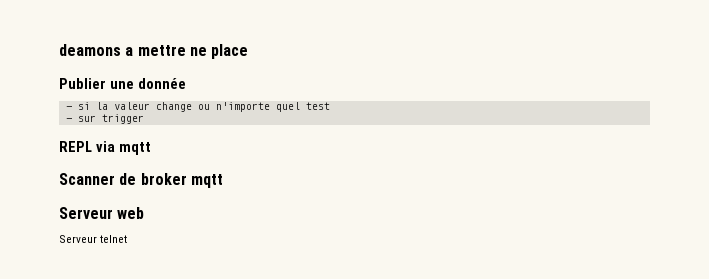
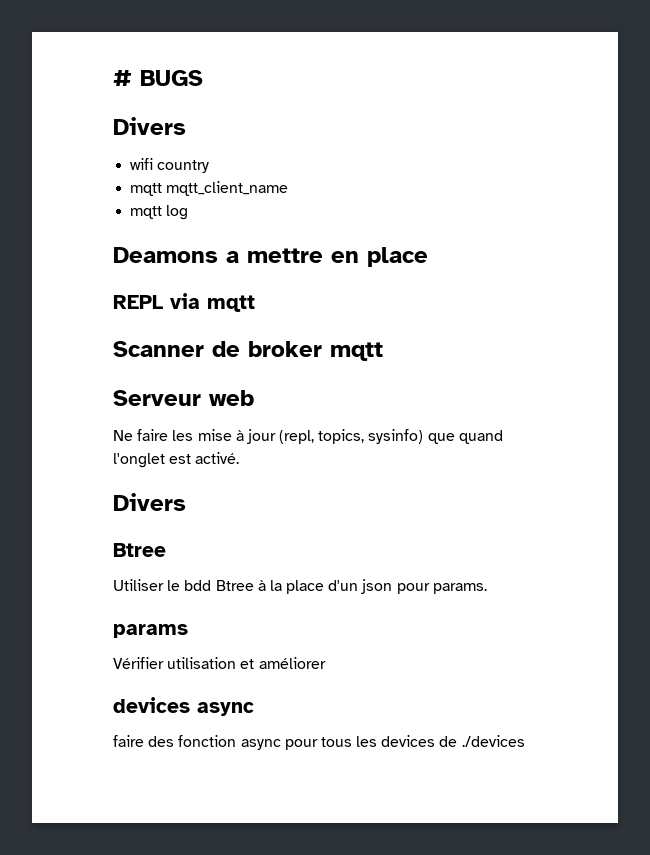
[59,44,121,56] deamons -> [113,70,203,86] [113,117,186,135] [130,158,210,173] [130,181,289,196] [130,205,189,220] [113,247,218,263] # BUGS // Divers // wifi country // mqtt mqtt_client_name // mqtt log // Deamons
[189,44,249,59] [59,78,186,89] [65,102,330,112] [65,114,144,124] ne place // Publier une donnée // - si la valeur change ou n'importe quel test // - sur trigger -> [331,247,428,267] en place
[59,235,128,243] Serveur telnet -> [113,429,503,444] [113,452,240,468] [113,493,186,511] [113,543,166,557] [113,579,487,594] [113,624,188,638] [113,657,326,669] [113,697,254,716] [113,735,525,750] Ne faire les mise à jour (repl, topics, sysinfo) que quand l'onglet est activé. // Divers // Btree // Utiliser le bdd Btree à la place d'un json pour params. // params // Vérifier utilisation et améliorer // devices async // faire des fonction async pour tous les devices de ./devices

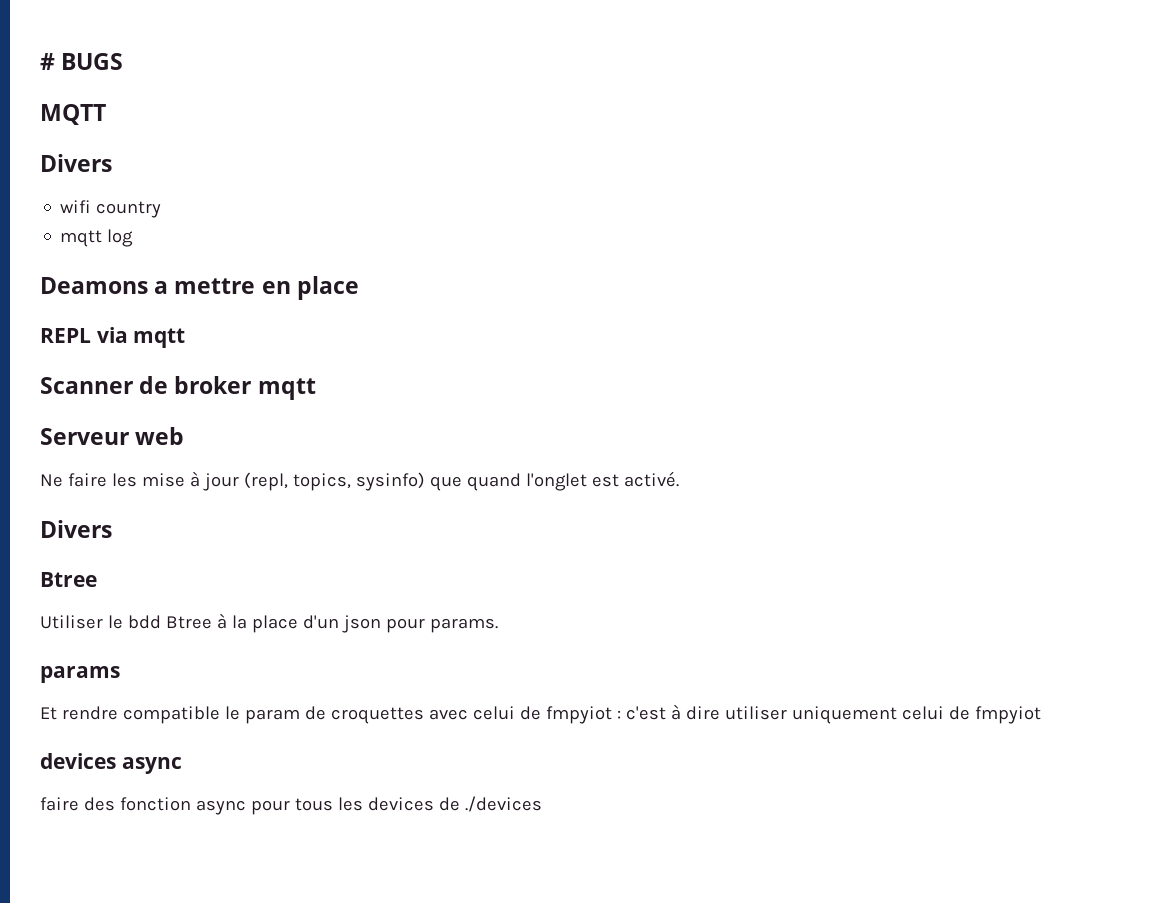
(203, 78) none -> [40,104,106,125] // MQTT
[130,181,289,196] // mqtt mqtt_client_name -> (162, 209) none
[113,657,326,669] Vérifier utilisation et améliorer -> [40,704,1041,724] Et rendre compatible le param de croquettes avec celui de fmpyiot : c'est à dire utiliser uniquement celui de fmpyiot

